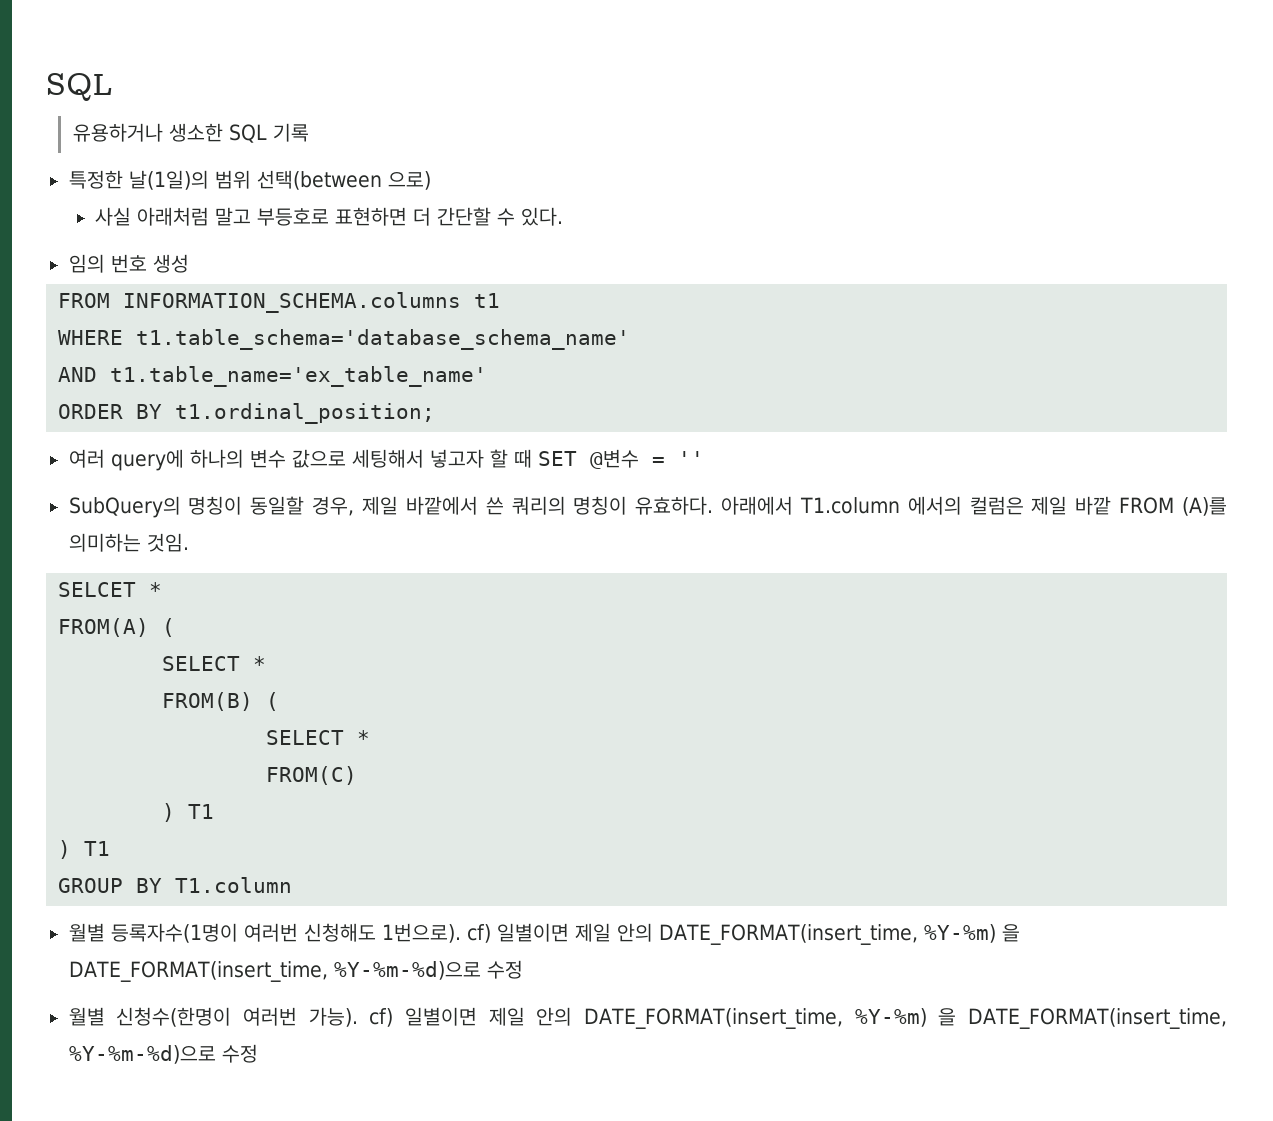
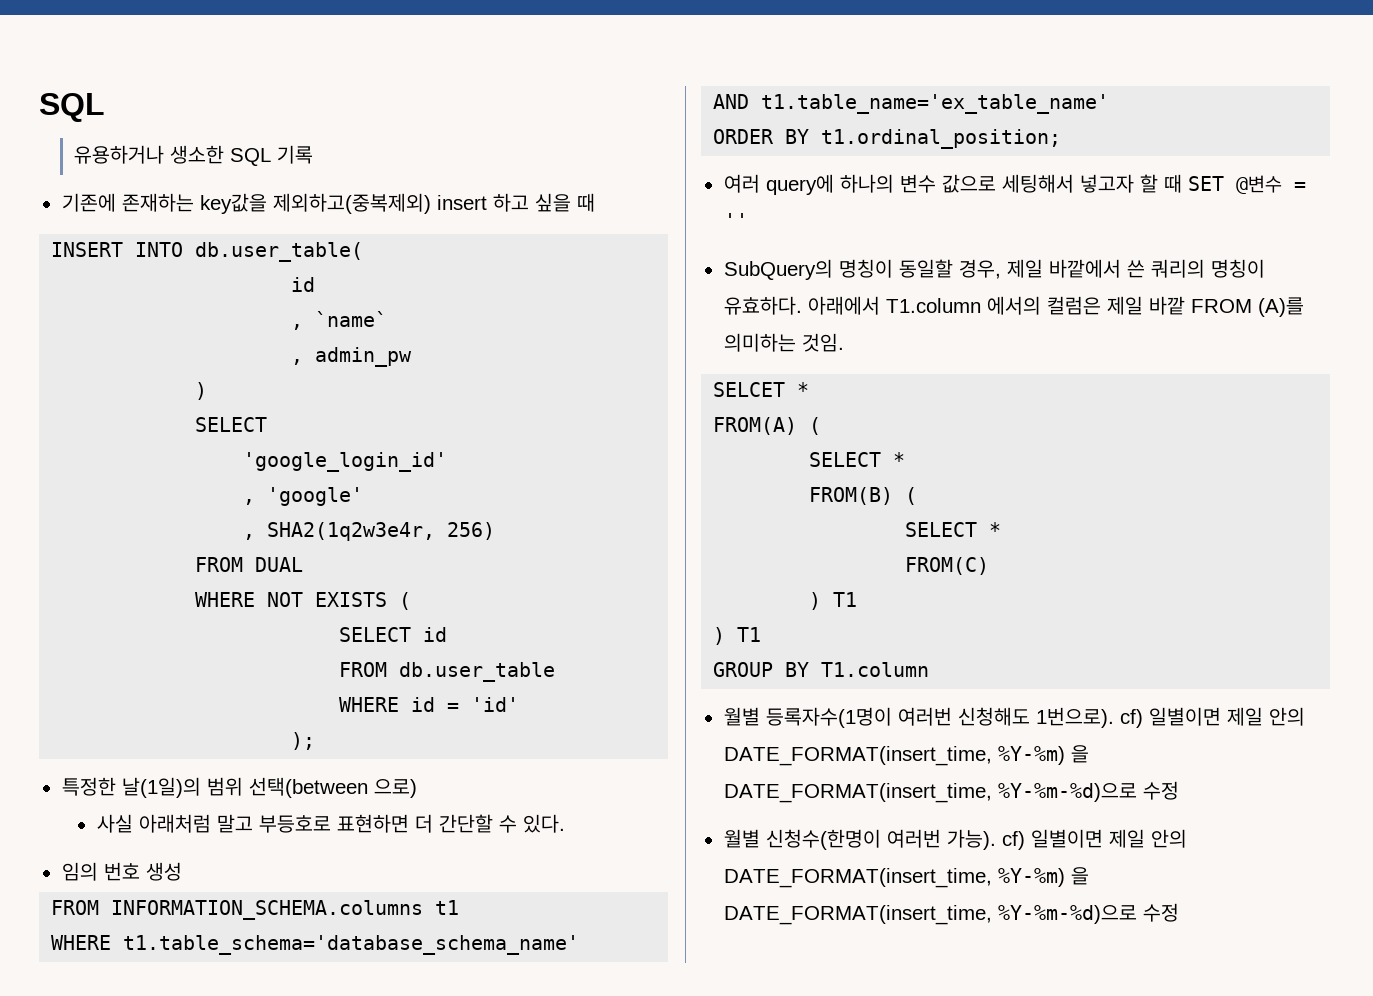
(309, 132) none -> [61,193,595,214] [51,242,364,262] [291,277,316,292] [291,311,388,330] [291,347,413,367] [195,382,208,400] [195,417,268,432] [243,452,448,472] [243,487,364,506] [243,522,496,541] [195,557,304,572] [195,592,412,610] [339,627,448,642] [339,662,556,682] [339,697,520,712] [291,732,316,750] // 기존에 존재하는 key값을 제외하고(중복제외) insert 하고 싶을 때 // INSERT INTO db.user_table( // id // , `name` // , admin_pw // ) // SELECT // 'google_login_id' // , 'google' // , SHA2(1q2w3e4r, 256) // FROM DUAL // WHERE NOT EXISTS ( // SELECT id // FROM db.user_table // WHERE id = 'id' // );

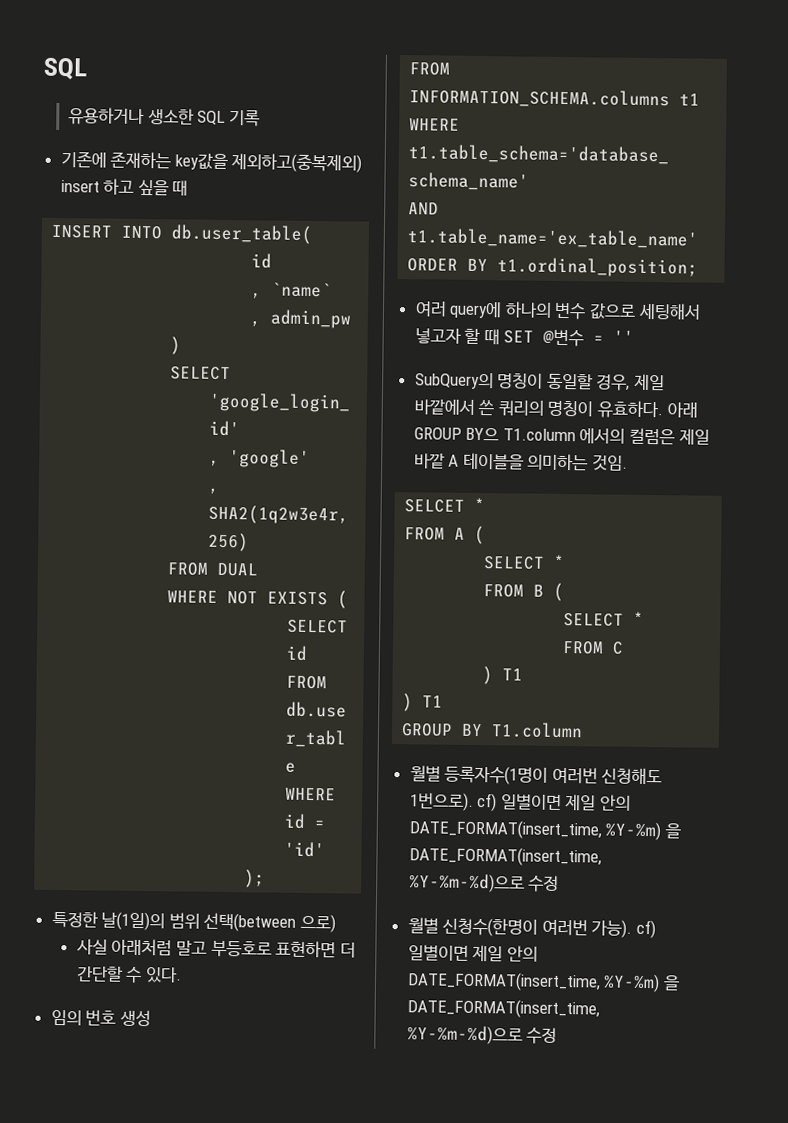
[807,296,880,315] 아래에서 -> [666,402,698,418] [413,427,500,441] 아래 GROUP BY으
[1190,297,1304,317] FROM (A)를 -> [448,452,524,470] A 테이블을
[713,417,822,435] [809,452,906,467] [809,487,918,505] [905,522,1002,537] [905,557,990,575] FROM(A) ( // SELECT * // FROM(B) ( // SELECT * // FROM(C) -> [404,525,486,545] [483,554,566,570] [483,582,565,602] [563,611,645,627] [562,641,625,655] FROM A ( // SELECT * // FROM B ( // SELECT * // FROM C

